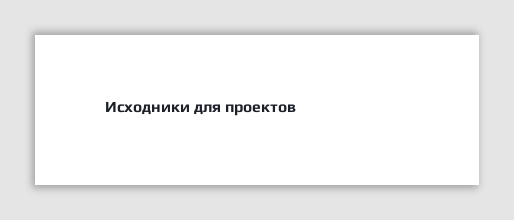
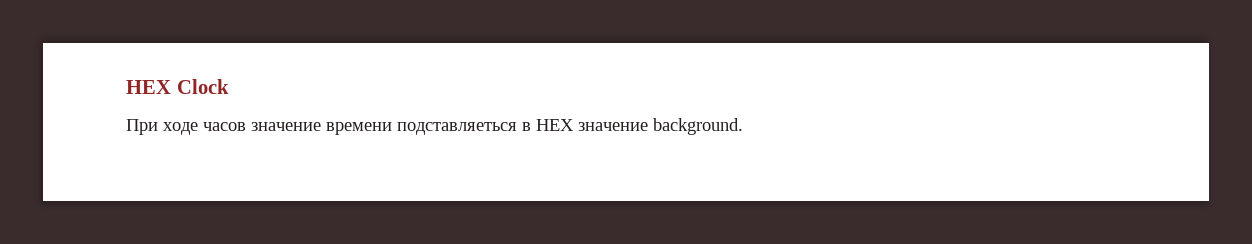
[105,101,297,116] Исходники для проектов -> [126,79,229,94] [126,118,743,135] HEX Clock // При ходе часов значение времени подставляеться в HEX значение background.

